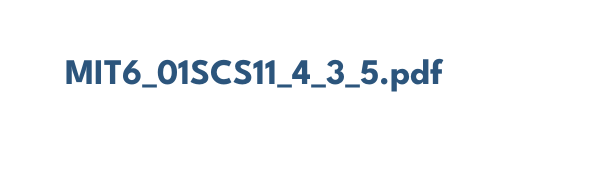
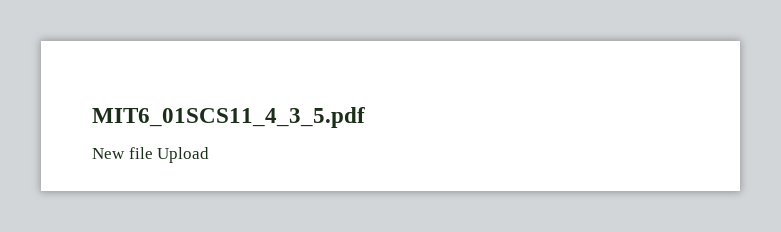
(444, 75) none -> [92,147,210,163] // New file Upload

